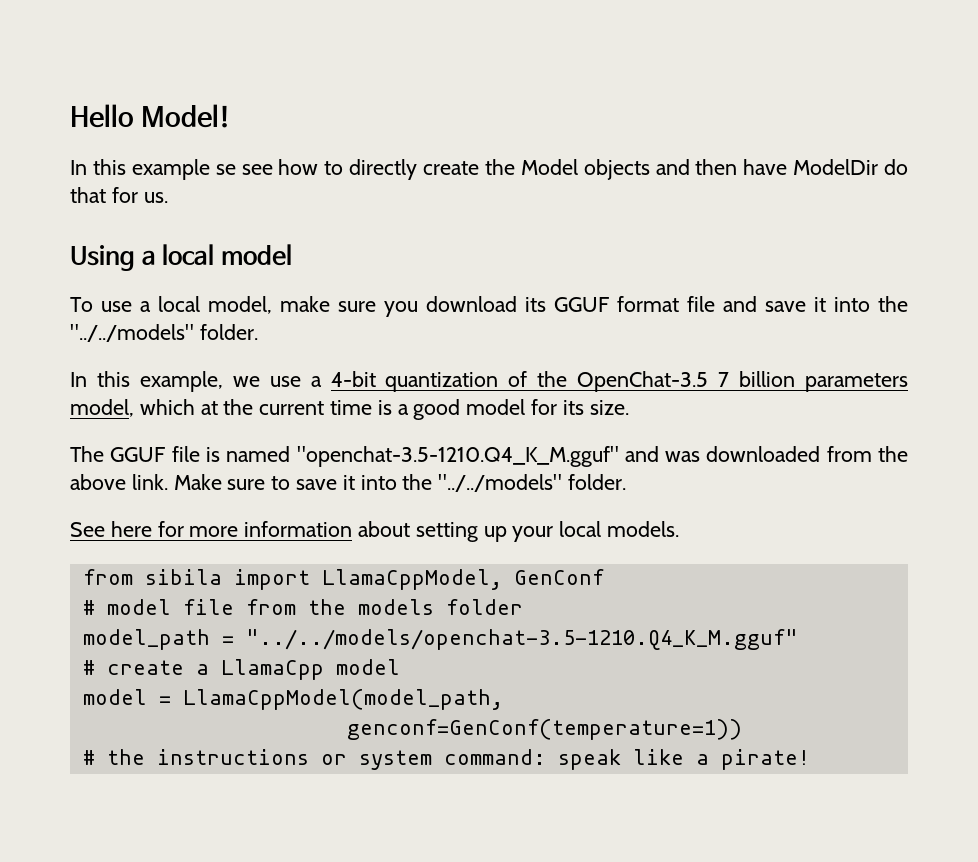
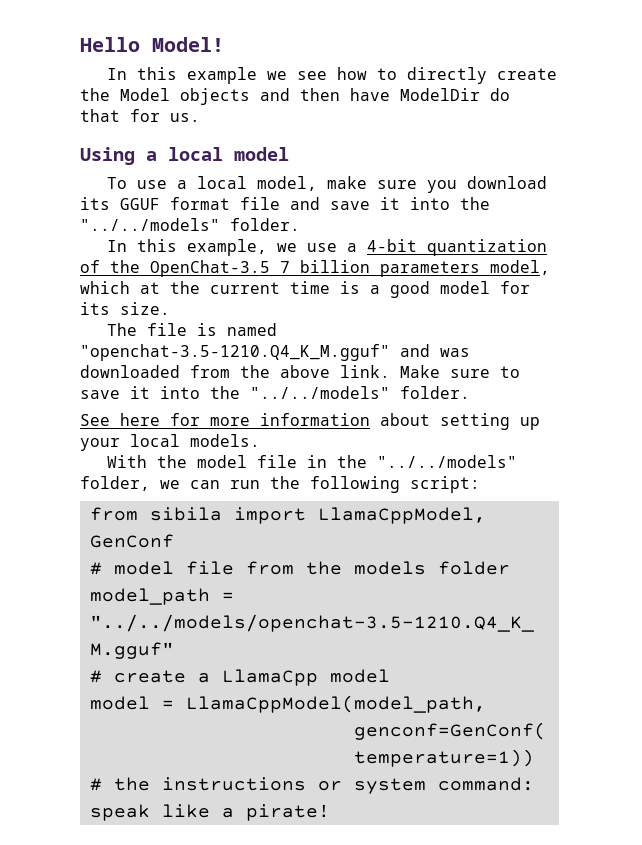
[215,164,236,175] se -> [266,71,287,80] we
[110,447,166,462] GGUF -> (137, 329) none
(680, 529) none -> [106,455,517,468] [80,476,480,493] // With the model file in the "../../models" folder, we can run the following script:

